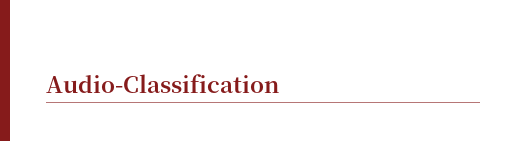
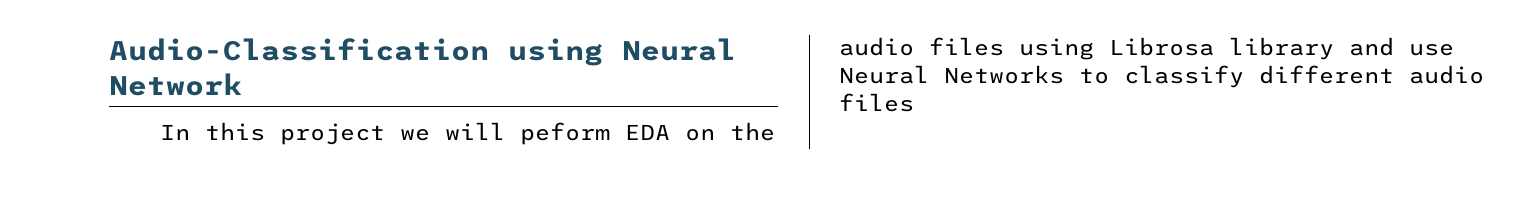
(279, 83) none -> [508,38,736,66] [109,73,242,96] [160,122,776,145] [839,37,1454,60] [839,65,1484,88] [839,93,914,112] using Neural Network // In this project we will peform EDA on the audio files using Librosa library and use Neural Networks to classify different audio files

